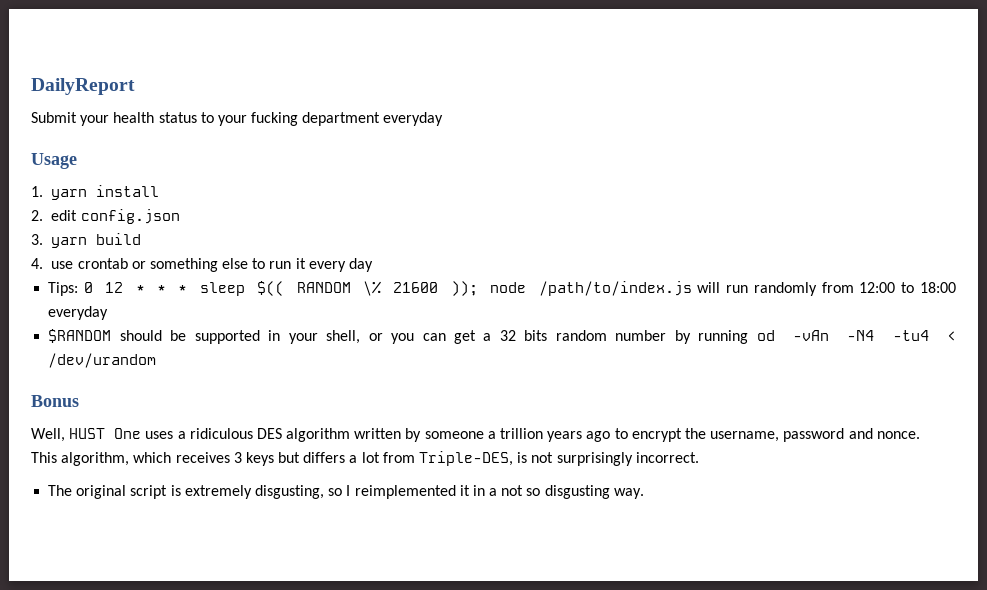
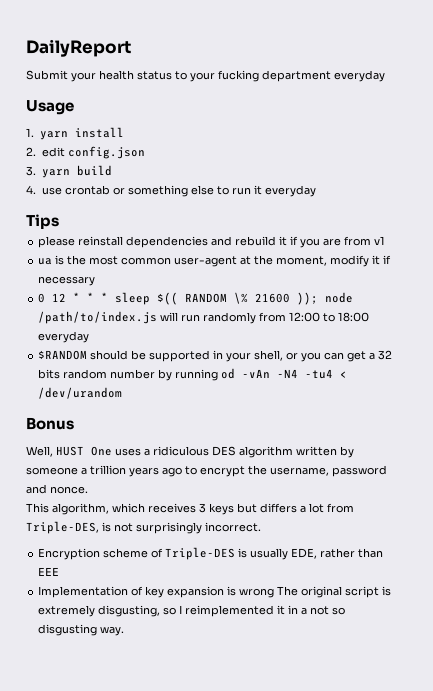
[308,258,373,272] [48,282,79,296] every day // Tips: -> [264,185,316,197] [26,214,59,229] [38,236,386,248] [38,255,392,267] [38,276,96,286] everyday // Tips // please reinstall dependencies and rebuild it if you are from v1 // ua is the most common user-agent at the moment, modify it if necessary //
(699, 457) none -> [38,547,384,560] [38,567,60,576] [38,586,275,598] Encryption scheme of Triple-DES is usually EDE, rather than EEE // Implementation of key expansion is wrong

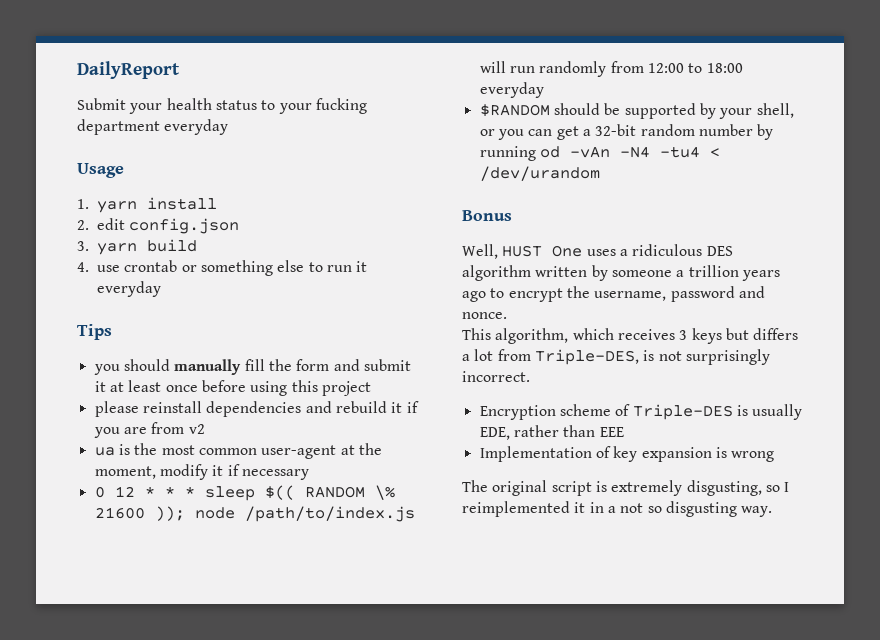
(59, 221) none -> [93,359,411,375] [94,380,371,396] // you should manually fill the form and submit it at least once before using this project
[374,236,386,245] v1 -> [188,424,205,434] v2
[213,350,224,359] in -> [699,103,716,119] by
[378,350,393,360] [38,369,61,379] 32 bits -> [595,124,637,136] 32-bit
(275, 593) none -> (775, 456) //

